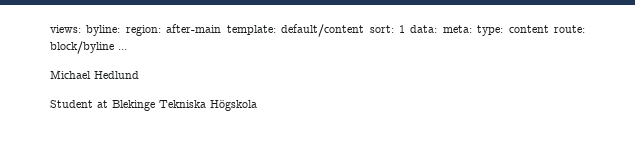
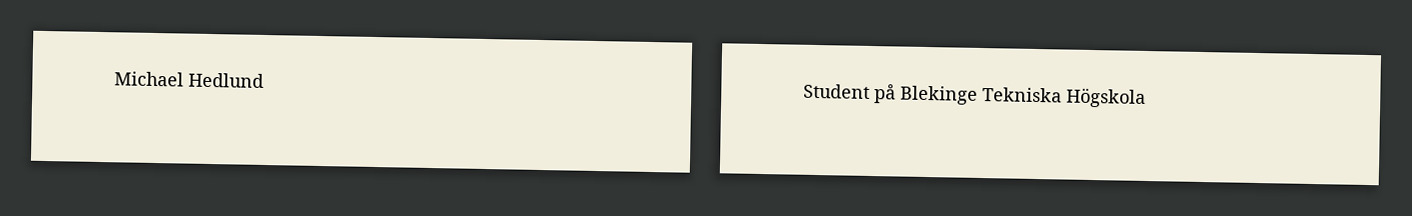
[50,24,586,37] [50,41,127,54] views: byline: region: after-main template: default/content sort: 1 data: meta: type: content route: block/byline ... // -> (114, 79) none
[97,100,108,108] at -> [874,84,896,104] på

